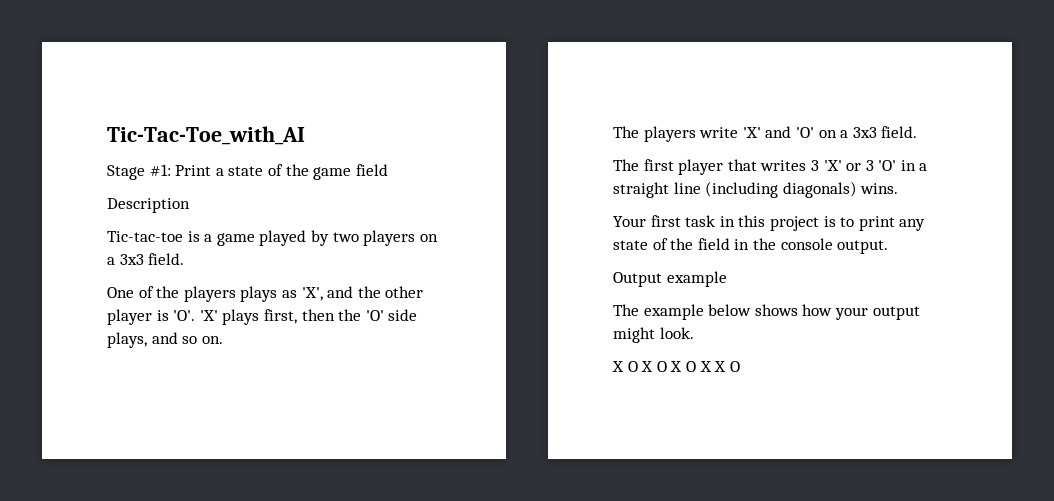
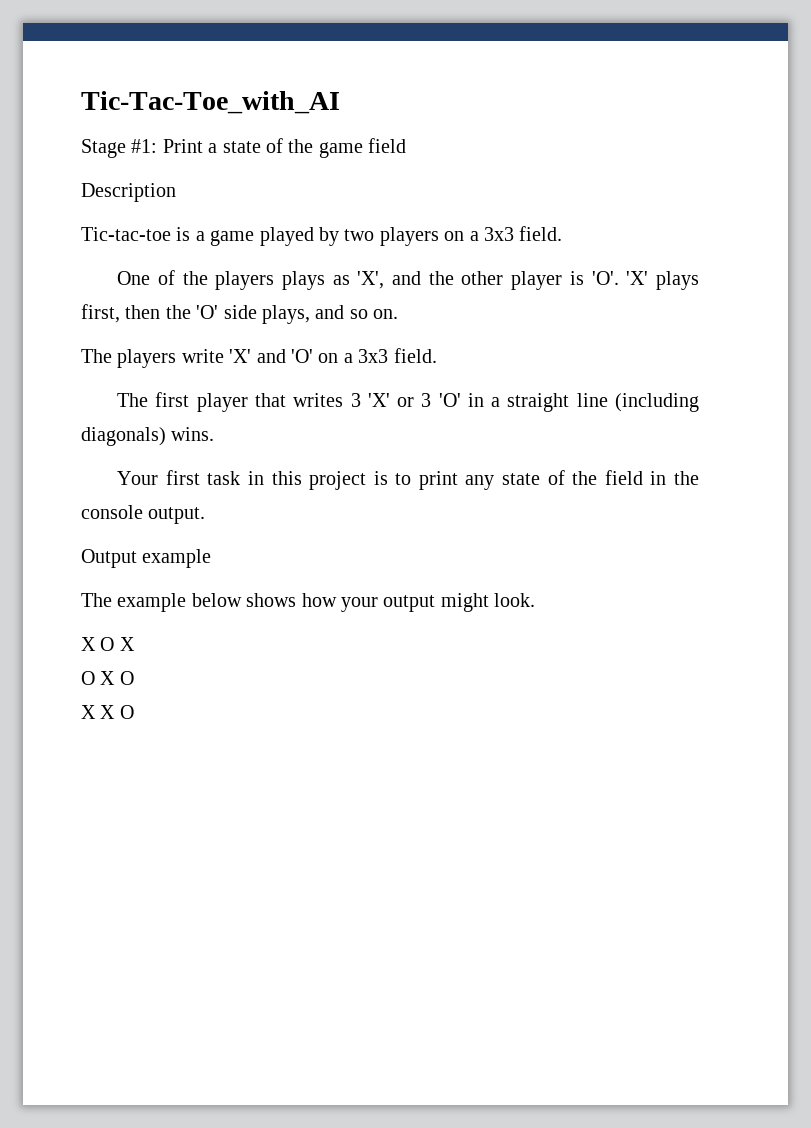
[656,361,696,372] O X O -> [81,671,134,685] // O X O //

